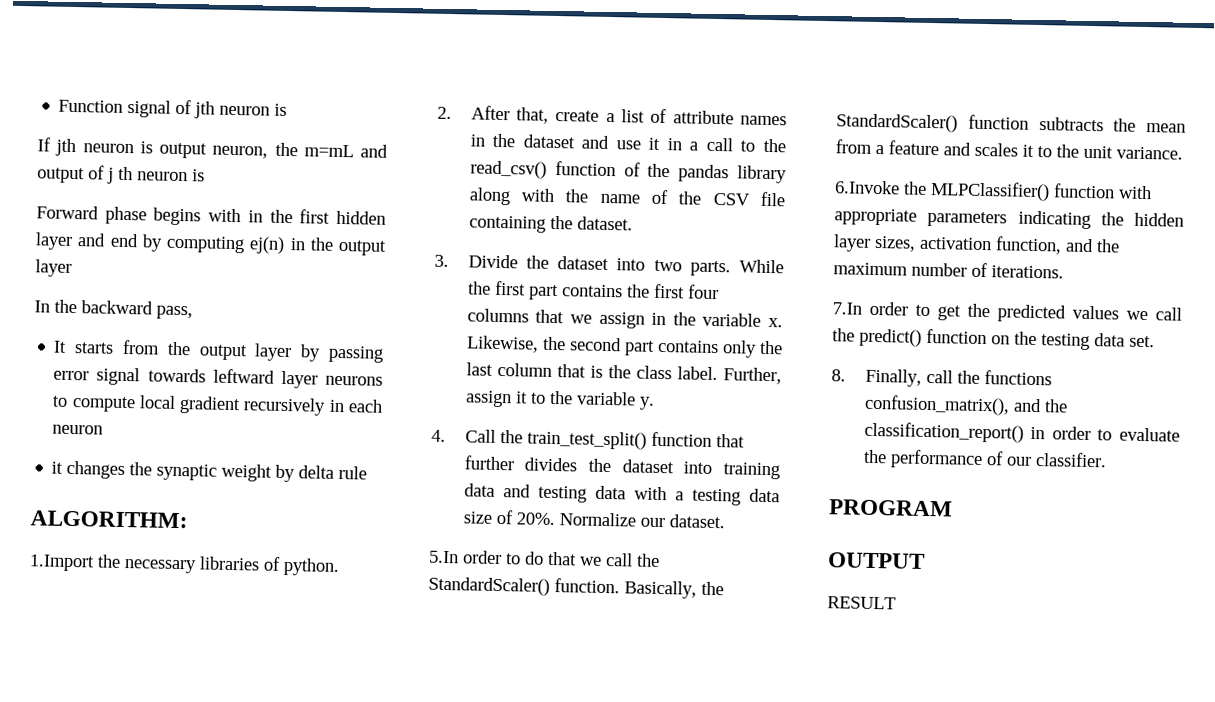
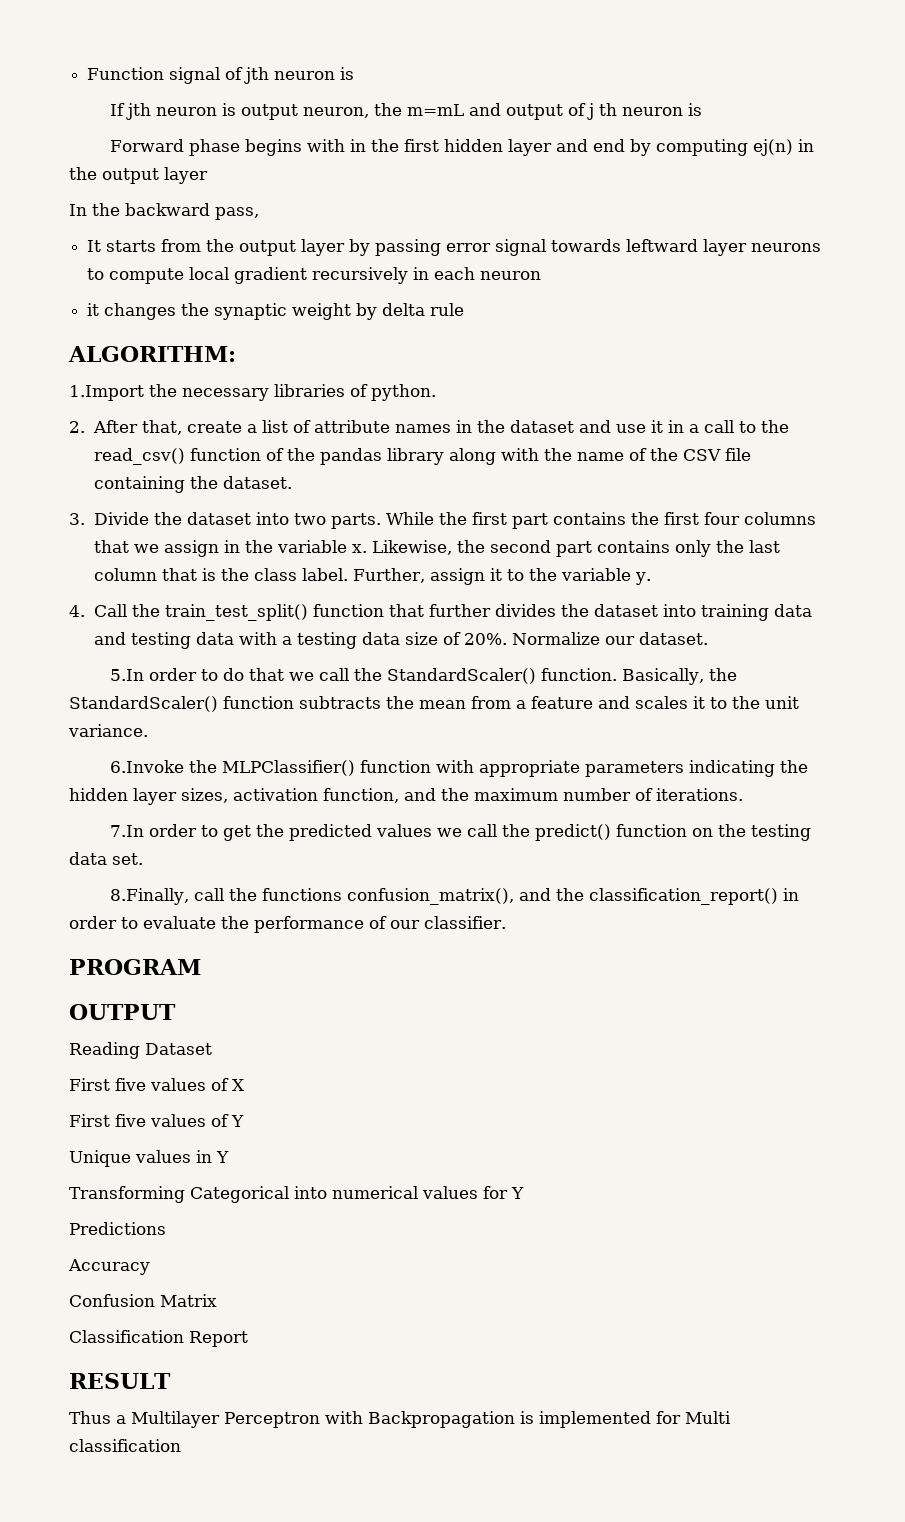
[831,368,922,387] 8. Finally, -> [110,888,190,905] 8.Finally,
[827,596,896,610] RESULT -> [69,1042,212,1059] [69,1078,245,1091] [69,1114,244,1127] [69,1150,229,1167] [69,1186,524,1203] [69,1222,166,1235] [68,1259,150,1275] [69,1294,217,1307] [69,1330,248,1347] [69,1373,171,1389] [69,1411,731,1428] [69,1439,181,1452] Reading Dataset // First five values of X // First five values of Y // Unique values in Y // Transforming Categorical into numerical values for Y // Predictions // Accuracy // Confusion Matrix // Classification Report // RESULT // Thus a Multilayer Perceptron with Backpropagation is implemented for Multi classification

